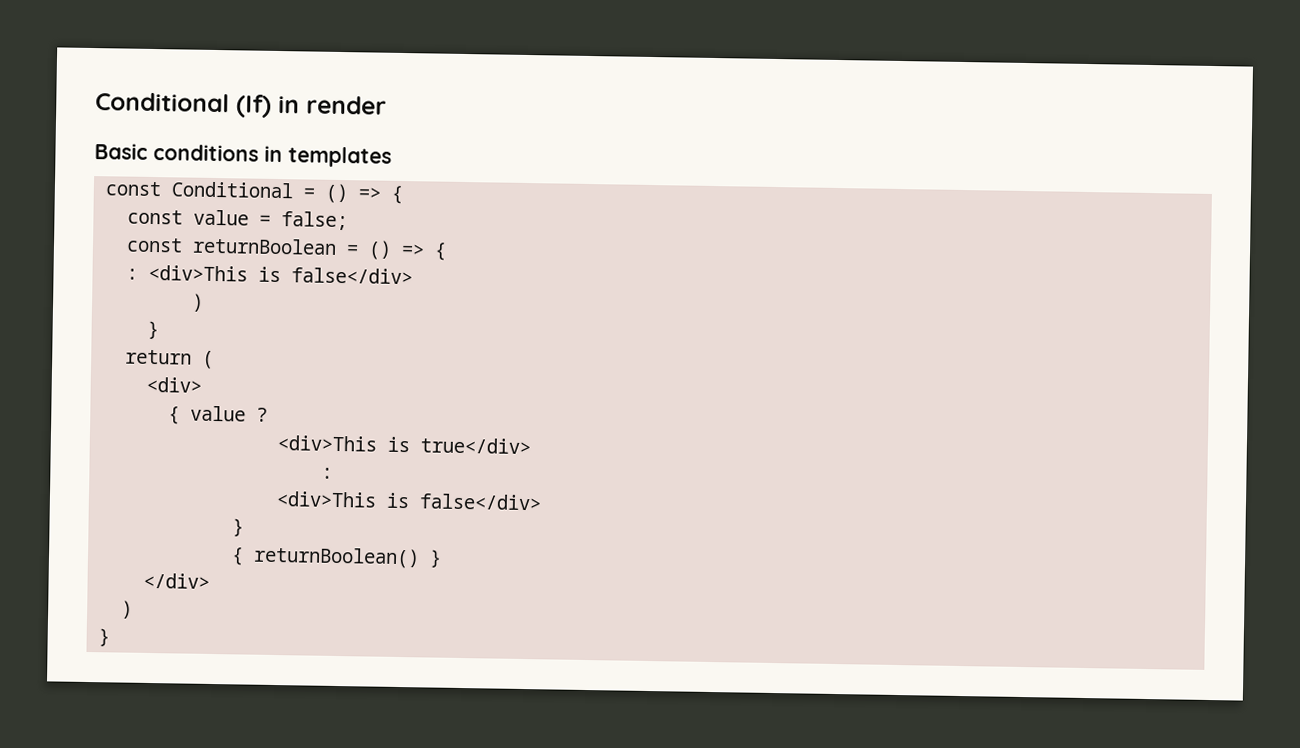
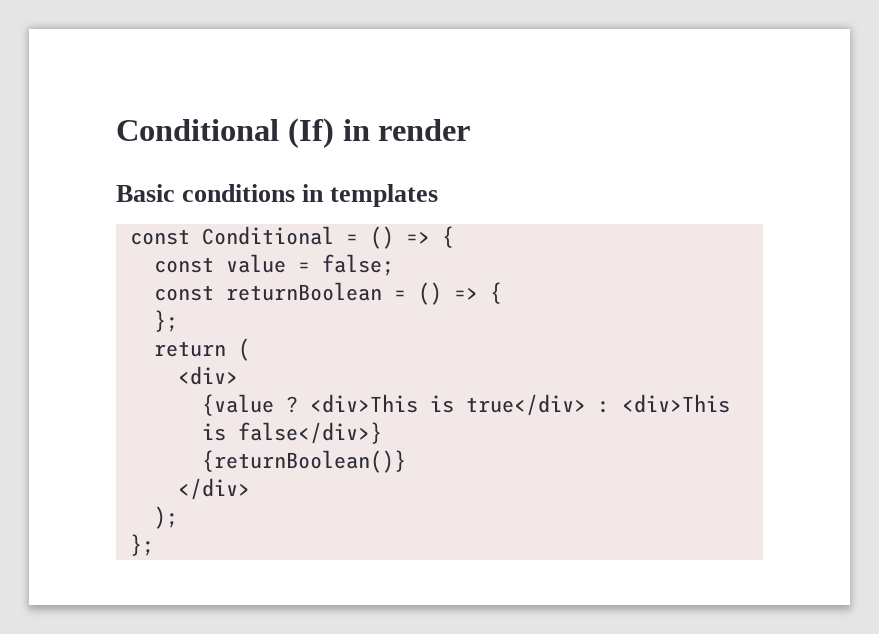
[125,264,413,285] [190,293,204,312] [146,320,159,340] : <div>This is false</div> // ) // } -> [153,310,178,332] };
[167,405,246,425] { value -> [201,394,274,416] {value
(268, 414) // -> (298, 404) none
[320,467,333,479] [275,491,542,511] [231,518,244,537] [230,546,442,569] // : // <div>This is false</div> // } // { returnBoolean() } -> [597,394,730,413] [201,422,382,444] [201,450,406,473] : <div>This is false</div>} // {returnBoolean()}
[120,600,133,619] [97,628,110,647] ) // } -> [153,506,178,529] [129,534,154,556] ); // };

